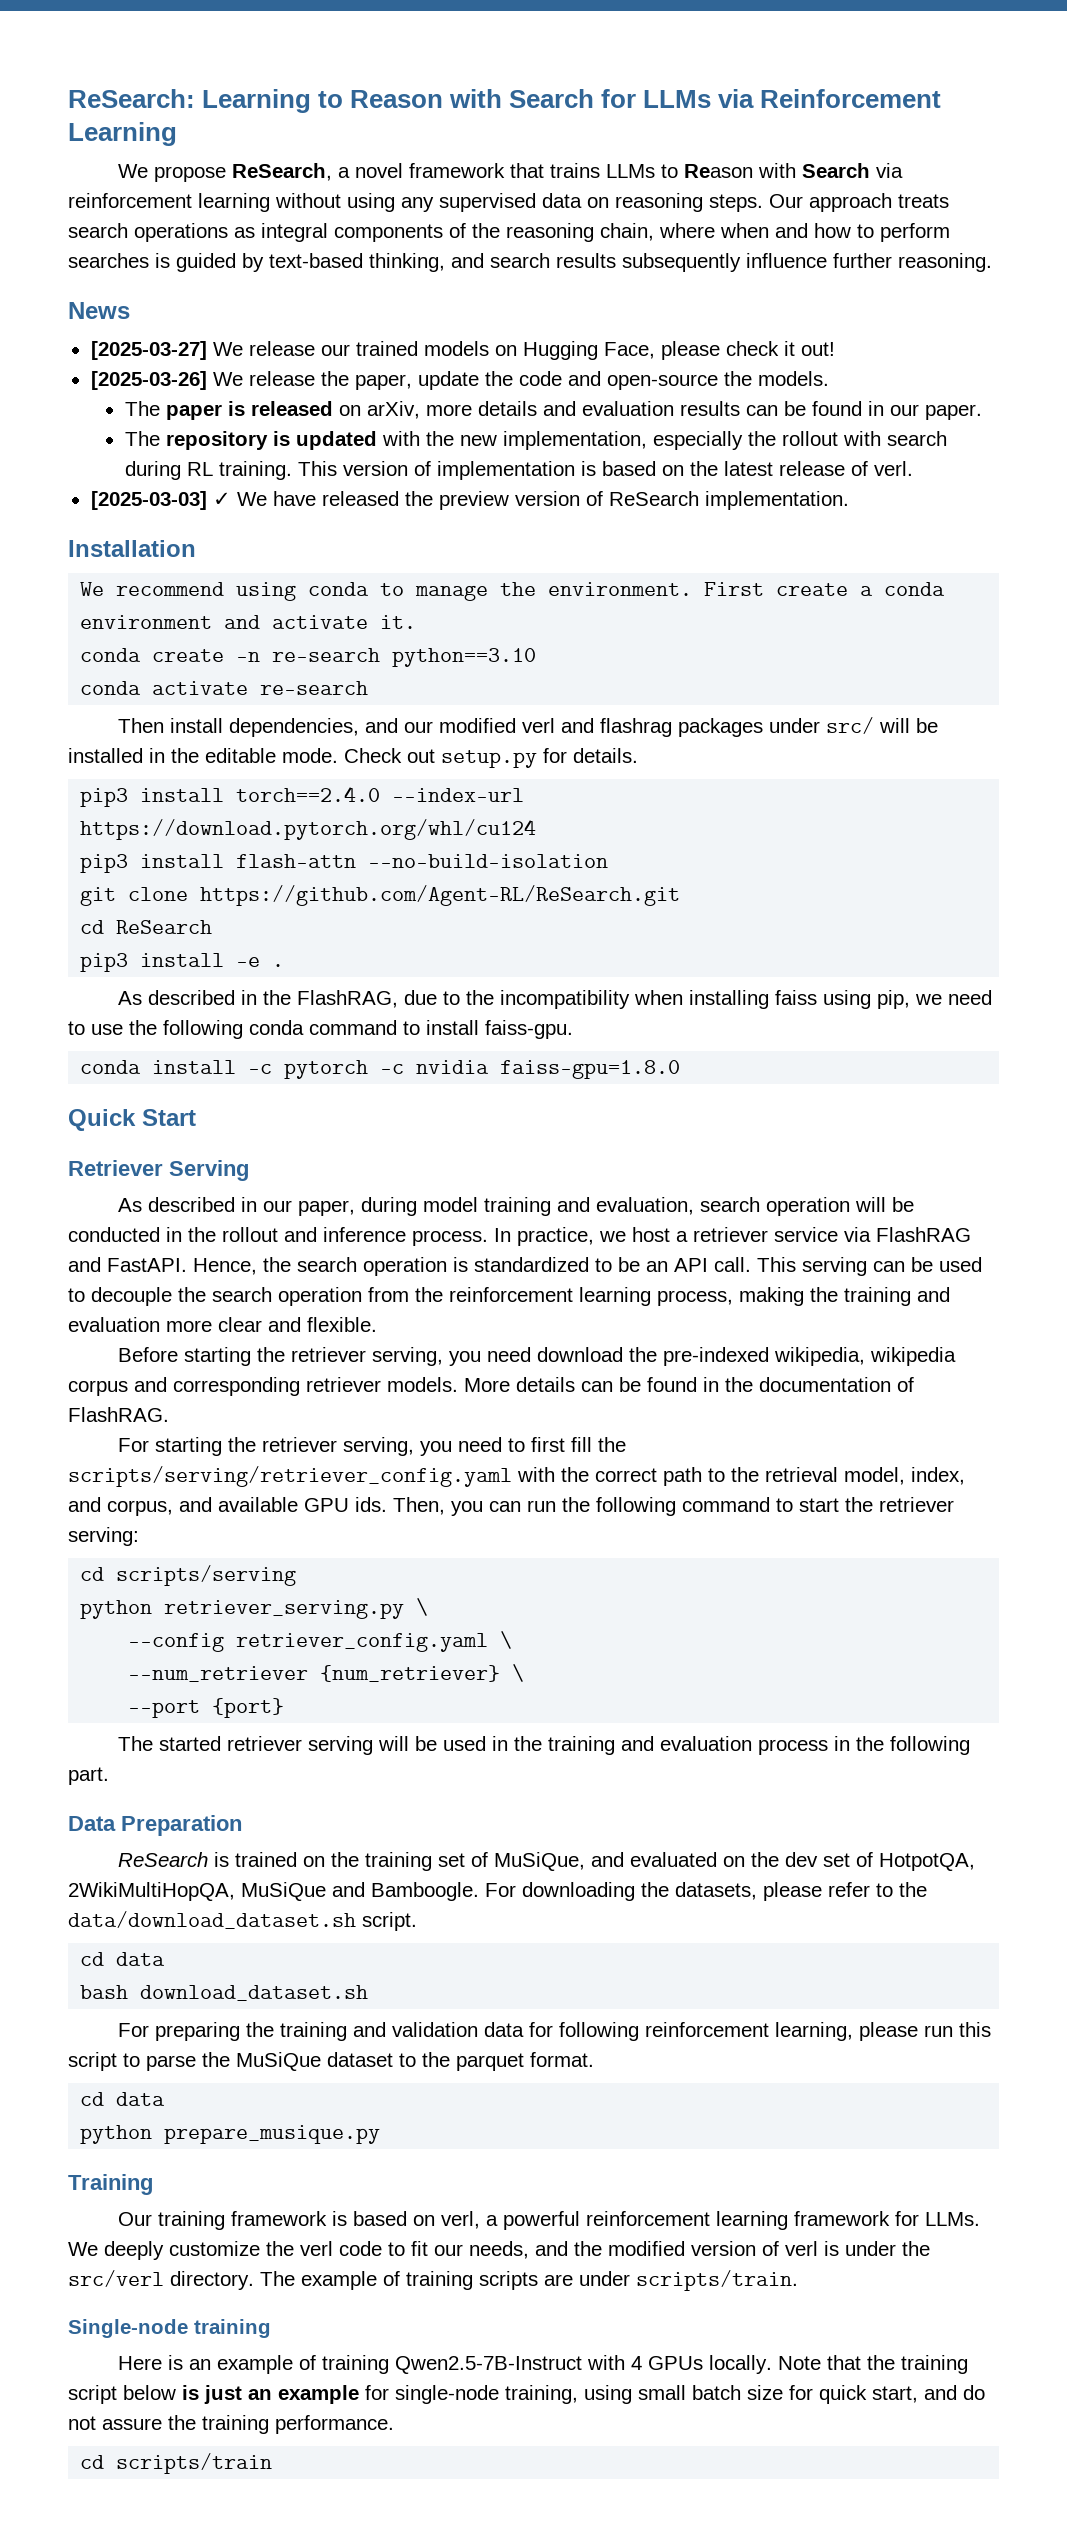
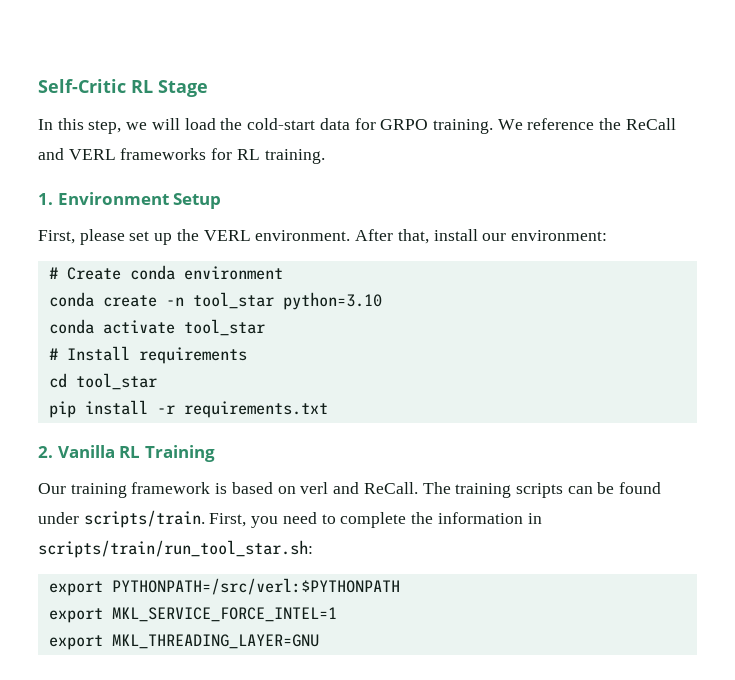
[68,89,942,113] [68,122,177,146] [118,163,904,182] [68,193,949,212] [68,223,950,242] [68,253,992,272] [68,302,130,319] [90,341,835,360] [90,371,829,390] [124,401,982,420] [124,431,947,450] [124,461,913,480] [90,491,849,510] [68,540,196,557] [80,582,874,601] ReSearch: Learning to Reason with Search for LLMs via Reinforcement Learning // We propose ReSearch, a novel framework that trains LLMs to Reason with Search via reinforcement learning without using any supervised data on reasoning steps. Our approach treats search operations as integral components of the reasoning chain, where when and how to perform searches is guided by text-based thinking, and search results subsequently influence further reasoning. // News // [2025-03-27] We release our trained models on Hugging Face, please check it out! // [2025-03-26] We release the paper, update the code and open-source the models. // The paper is released on arXiv, more details and evaluation results can be found in our paper. // The repository is updated with the new implementation, especially the rollout with search during RL training. This version of implementation is based on the latest release of verl. // [2025-03-03] ✓ We have released the preview version of ReSearch implementation. // Installation // We recommend using conda to manage the environment. First create a -> [38,79,208,97] [38,118,676,134] [38,148,325,164] [38,192,222,209] [38,229,607,245] [48,267,121,280] Self-Critic RL Stage // In this step, we will load the cold-start data for GRPO training. We reference the ReCall and VERL frameworks for RL training. // 1. Environment Setup // First, please set up the VERL environment. After that, install our environment: // # Create
[224,615,417,629] and activate it. -> (283, 273) none
[272,648,537,667] re-search python==3.10 -> [192,292,382,310] tool_star python=3.10
[260,681,369,695] [118,717,939,737] [68,748,638,768] [80,786,525,807] [80,819,537,840] [80,854,609,873] [80,885,681,906] [80,920,213,934] [80,953,285,972] [118,990,993,1009] [68,1020,573,1039] [80,1060,681,1079] [68,1109,196,1131] [68,1160,249,1181] [118,1197,915,1216] [68,1227,971,1246] [68,1257,982,1276] [68,1287,950,1306] [68,1317,377,1332] [118,1347,957,1366] [68,1377,914,1396] [68,1407,169,1422] [118,1437,627,1456] [68,1466,965,1487] [68,1497,954,1516] [68,1527,139,1546] [80,1565,297,1586] [80,1598,429,1619] [128,1631,513,1652] [128,1664,525,1682] [128,1698,285,1718] [118,1736,971,1755] [68,1767,109,1785] [68,1815,242,1836] [118,1852,976,1871] [68,1882,927,1901] [68,1911,417,1931] [80,1952,166,1966] [80,1985,369,2001] [118,2022,992,2041] [68,2052,594,2071] [80,2092,166,2106] [80,2125,381,2144] re-search // Then install dependencies, and our modified verl and flashrag packages under src/ will be installed in the editable mode. Check out setup.py for details. // pip3 install torch==2.4.0 --index-url https://download.pytorch.org/whl/cu124 // pip3 install flash-attn --no-build-isolation // git clone https://github.com/Agent-RL/ReSearch.git // cd ReSearch // pip3 install -e . // As described in the FlashRAG, due to the incompatibility when installing faiss using pip, we need to use the following conda command to install faiss-gpu. // conda install -c pytorch -c nvidia faiss-gpu=1.8.0 // Quick Start // Retriever Serving // As described in our paper, during model training and evaluation, search operation will be conducted in the rollout and inference process. In practice, we host a retriever service via FlashRAG and FastAPI. Hence, the search operation is standardized to be an API call. This serving can be used to decouple the search operation from the reinforcement learning process, making the training and evaluation more clear and flexible. // Before starting the retriever serving, you need download the pre-indexed wikipedia, wikipedia corpus and corresponding retriever models. More details can be found in the documentation of FlashRAG. // For starting the retriever serving, you need to first fill the scripts/serving/retriever_config.yaml with the correct path to the retrieval model, index, and corpus, and available GPU ids. Then, you can run the following command to start the retriever serving: // cd scripts/serving // python retriever_serving.py \ // --config retriever_config.yaml \ // --num_retriever {num_retriever} \ // --port {port} // The started retriever serving will be used in the training and evaluation process in the following part. // Data Preparation // ReSearch is trained on the training set of MuSiQue, and evaluated on the dev set of HotpotQA, 2WikiMultiHopQA, MuSiQue and Bamboogle. For downloading the datasets, please refer to the data/download_dataset.sh script. // cd data // bash download_dataset.sh // For preparing the training and validation data for following reinforcement learning, please run this script to parse the MuSiQue dataset to the parquet format. // cd data // python prepare_musique.py // -> [183,319,265,336] [48,346,247,364] [48,373,157,390] [48,400,328,418] [38,445,141,458] tool_star // # Install requirements // cd tool_star // pip install -r requirements.txt // 2. Vanilla RL
[441,2211,981,2230] [68,2241,930,2260] [68,2270,798,2291] [68,2319,271,2338] [118,2355,969,2374] [68,2385,985,2404] [68,2415,394,2434] [80,2453,273,2474] verl, a powerful reinforcement learning framework for LLMs. We deeply customize the verl code to fit our needs, and the modified version of verl is under the src/verl directory. The example of training scripts are under scripts/train. // Single-node training // Here is an example of training Qwen2.5-7B-Instruct with 4 GPUs locally. Note that the training script below is just an example for single-node training, using small batch size for quick start, and do not assure the training performance. // cd scripts/train -> [300,482,662,498] [38,510,542,528] [38,540,313,558] [48,578,400,596] [48,607,337,623] [48,634,319,650] verl and ReCall. The training scripts can be found under scripts/train. First, you need to complete the information in scripts/train/run_tool_star.sh: // export PYTHONPATH=/src/verl:$PYTHONPATH // export MKL_SERVICE_FORCE_INTEL=1 // export MKL_THREADING_LAYER=GNU

